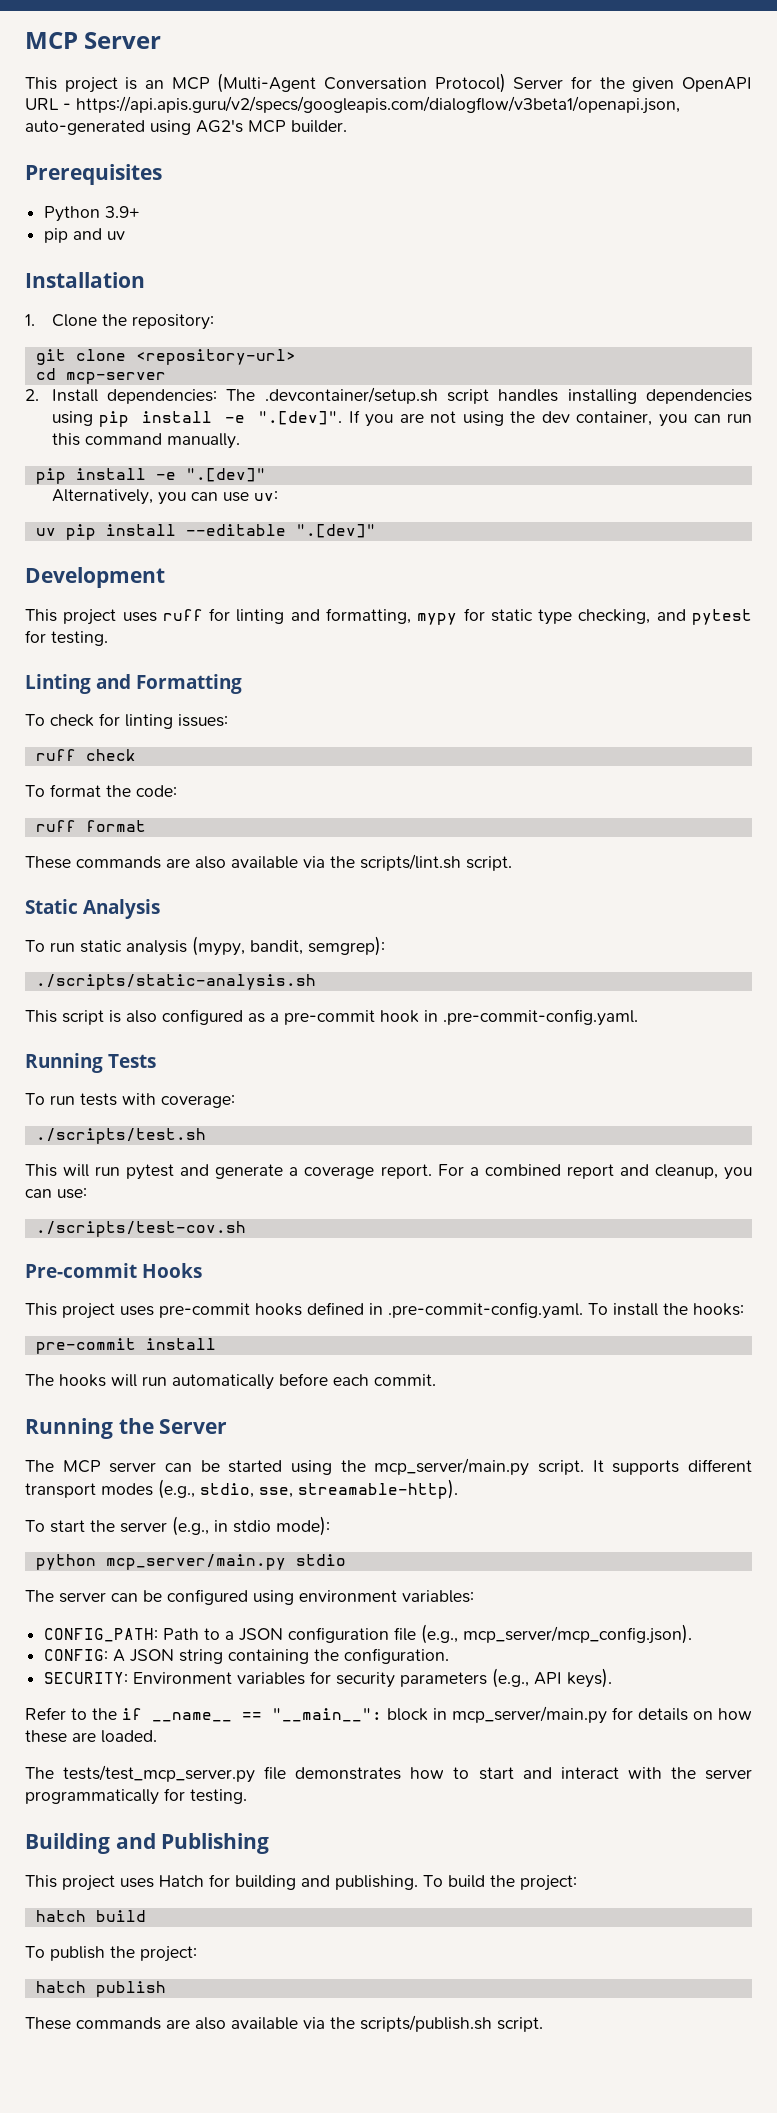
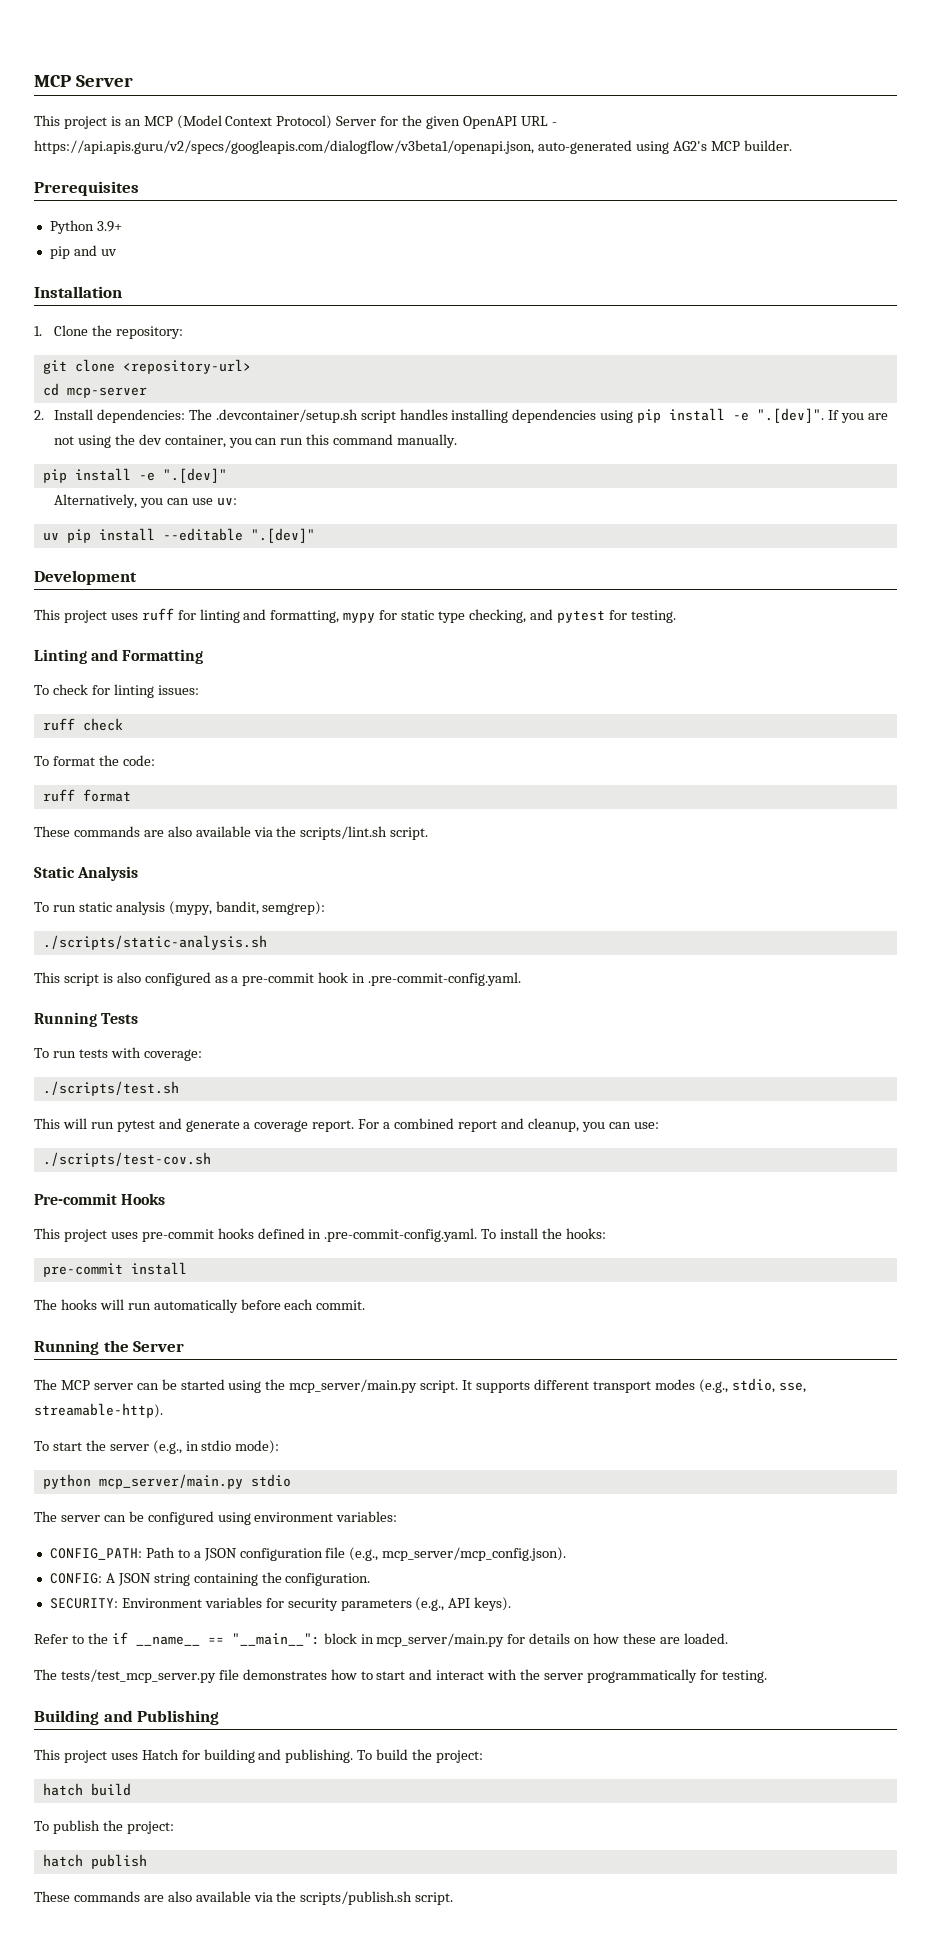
[217,73,427,93] (Multi-Agent Conversation -> [176,115,273,129] (Model Context

